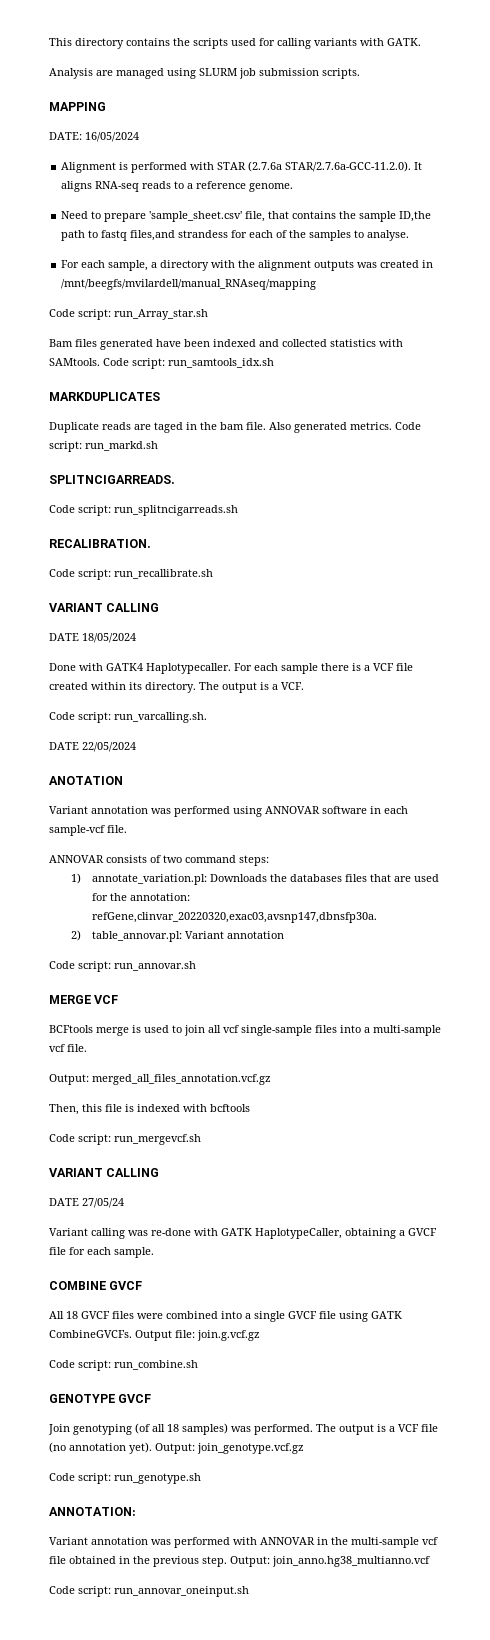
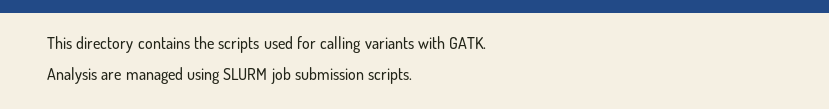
[49,102,106,111] [49,132,139,142] [61,161,423,173] [61,181,294,192] [61,211,432,222] [61,230,410,241] [61,260,434,271] [61,279,317,290] [49,309,208,320] [49,339,403,350] [49,358,274,369] [49,392,160,401] [49,422,421,433] [49,441,158,452] [49,475,175,484] [49,505,238,516] [49,539,151,548] [49,569,213,580] [49,603,160,612] [49,633,136,643] [49,663,413,674] [49,682,304,693] [49,712,207,723] [49,742,136,752] [49,776,123,785] [49,806,408,817] [49,825,127,836] [49,855,269,866] [70,873,440,885] [92,893,191,901] [92,912,378,923] [70,930,285,942] [49,961,196,972] [49,995,119,1004] [49,1025,441,1036] [49,1044,87,1052] [49,1074,271,1085] [49,1104,250,1115] [49,1134,201,1145] [49,1168,160,1177] [49,1198,124,1208] [49,1228,437,1239] [49,1247,154,1258] [49,1281,143,1290] [49,1311,402,1322] [49,1330,260,1341] [49,1360,198,1371] [49,1394,152,1403] [48,1423,438,1435] [49,1442,304,1454] [49,1473,201,1484] [49,1507,136,1516] [49,1537,438,1548] [49,1556,430,1567] [49,1586,249,1597] // MAPPING // DATE: 16/05/2024 // Alignment is performed with STAR (2.7.6a STAR/2.7.6a-GCC-11.2.0). It aligns RNA-seq reads to a reference genome. // Need to prepare 'sample_sheet.csv' file, that contains the sample ID,the path to fastq files,and strandess for each of the samples to analyse. // For each sample, a directory with the alignment outputs was created in /mnt/beegfs/mvilardell/manual_RNAseq/mapping // Code script: run_Array_star.sh // Bam files generated have been indexed and collected statistics with SAMtools. Code script: run_samtools_idx.sh // MARKDUPLICATES // Duplicate reads are taged in the bam file. Also generated metrics. Code script: run_markd.sh // SPLITNCIGARREADS. // Code script: run_splitncigarreads.sh // RECALIBRATION. // Code script: run_recallibrate.sh // VARIANT CALLING // DATE 18/05/2024 // Done with GATK4 Haplotypecaller. For each sample there is a VCF file created within its directory. The output is a VCF. // Code script: run_varcalling.sh. // DATE 22/05/2024 // ANOTATION // Variant annotation was performed using ANNOVAR software in each sample-vcf file. // ANNOVAR consists of two command steps: // 1) annotate_variation.pl: Downloads the databases files that are used for the annotation: refGene,clinvar_20220320,exac03,avsnp147,dbnsfp30a. // 2) table_annovar.pl: Variant annotation // Code script: run_annovar.sh // MERGE VCF // BCFtools merge is used to join all vcf single-sample files into a multi-sample vcf file. // Output: merged_all_files_annotation.vcf.gz // Then, this file is indexed with bcftools // Code script: run_mergevcf.sh // VARIANT CALLING // DATE 27/05/24 // Variant calling was re-done with GATK HaplotypeCaller, obtaining a GVCF file for each sample. // COMBINE GVCF // All 18 GVCF files were combined into a single GVCF file using GATK CombineGVCFs. Output file: join.g.vcf.gz // Code script: run_combine.sh // GENOTYPE GVCF // Join genotyping (of all 18 samples) was performed. The output is a VCF file (no annotation yet). Output: join_genotype.vcf.gz // Code script: run_genotype.sh // ANNOTATION: // Variant annotation was performed with ANNOVAR in the multi-sample vcf file obtained in the previous step. Output: join_anno.hg38_multianno.vcf // Code script: run_annovar_oneinput.sh -> (413, 76) none

